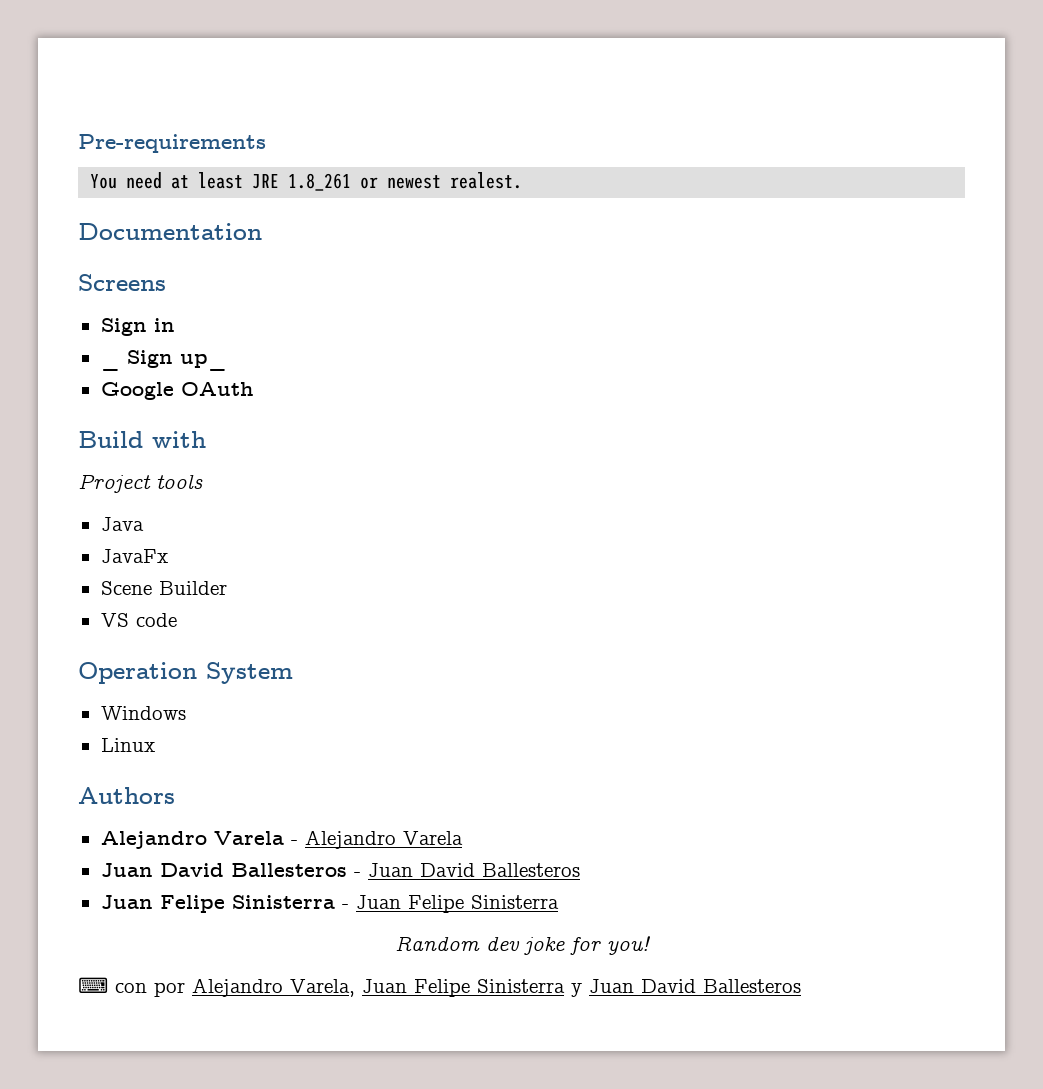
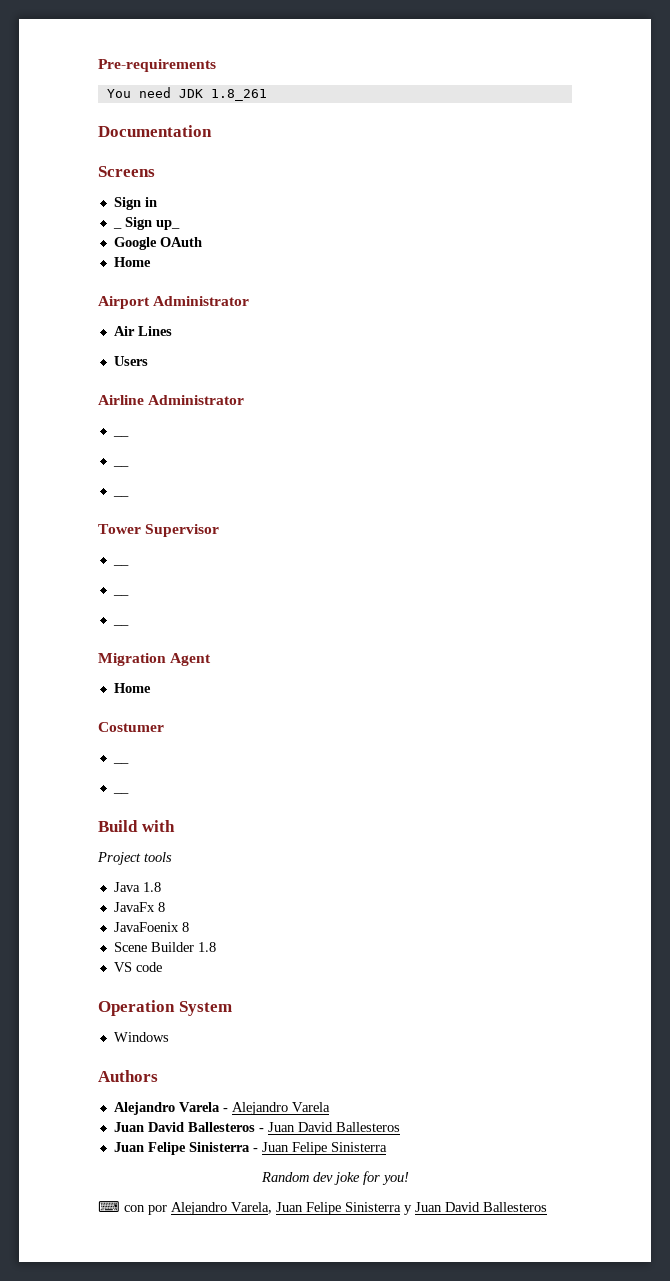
[171,172,523,191] at least JRE 1.8_261 or newest realest. -> [178,89,267,101] JDK 1.8_261
(254, 389) none -> [113,257,151,267] [98,296,250,309] [113,326,172,336] [113,356,148,366] [98,395,245,405] [112,435,129,437] [112,465,129,467] [112,495,129,497] [98,524,220,537] [112,564,129,566] [112,594,129,596] [112,624,129,626] [98,653,212,666] [113,683,151,693] [98,722,164,732] [112,762,129,764] [112,792,129,794] // Home // Airport Administrator // Air Lines // Users // Airline Administrator // __ // __ // __ // Tower Supervisor // __ // __ // __ // Migration Agent // Home // Costumer // __ // __
(144, 524) none -> [142,882,161,892] 1.8
(168, 556) none -> [157,902,165,912] [113,922,189,932] 8 // JavaFoenix 8
(227, 588) none -> [197,942,216,952] 1.8
[100,738,155,752] // Linux -> (169, 1037) none

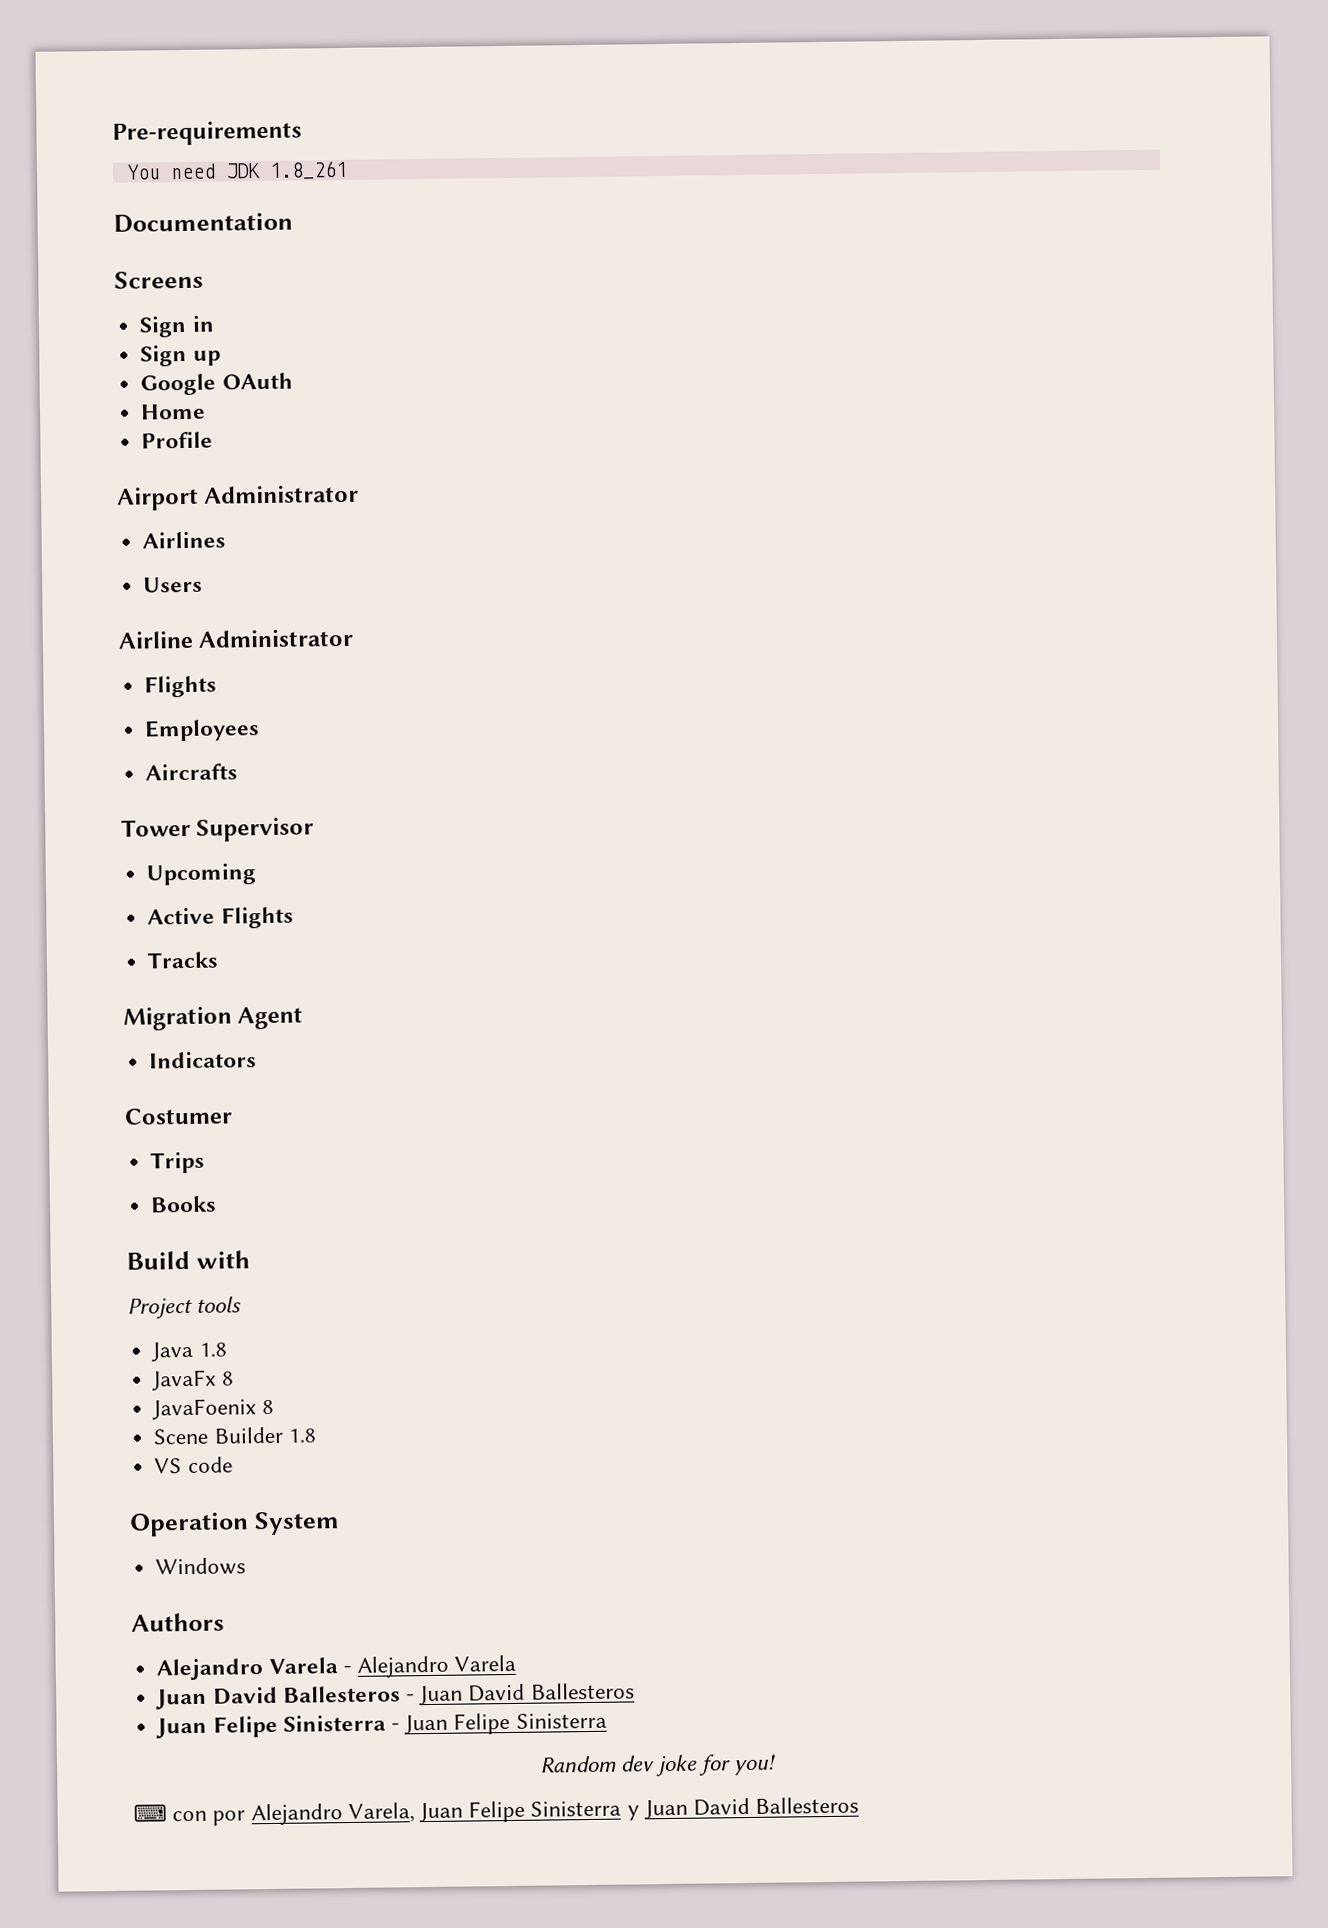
[112,217,180,230] _ Sign up_ -> [140,344,221,367] Sign up
(151, 262) none -> [141,431,214,449] // Profile
[113,326,172,336] Air Lines -> [142,531,227,549] Airlines
[112,435,129,437] [112,465,129,467] [112,495,129,497] __ // __ // __ -> [144,675,218,698] [144,719,261,742] [145,763,239,781] Flights // Employees // Aircrafts
[112,564,129,566] [112,594,129,596] [112,624,129,626] __ // __ // __ -> [146,863,257,886] [147,906,294,929] [147,951,220,969] Upcoming // Active Flights // Tracks
[113,683,151,693] Home -> [149,1051,258,1069] Indicators
[112,762,129,764] [112,792,129,794] __ // __ -> [150,1151,206,1174] [150,1195,218,1213] Trips // Books

